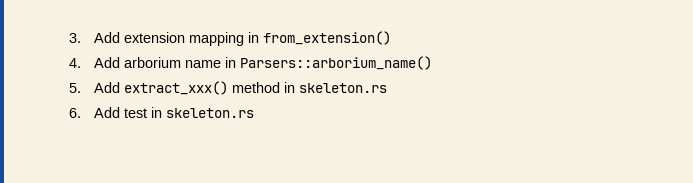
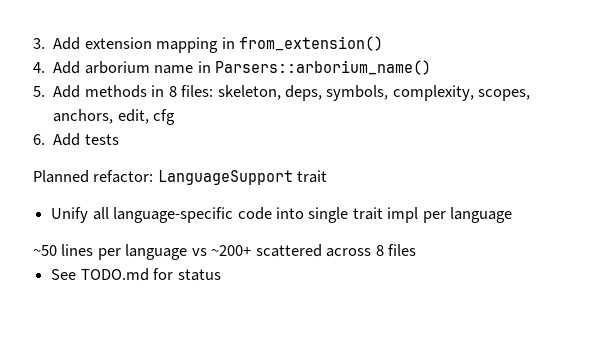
[124,81,388,95] [69,107,255,118] extract_xxx() method in skeleton.rs // 6. Add test in skeleton.rs -> [84,85,531,101] [53,109,176,125] [33,133,119,146] [33,170,328,185] [51,207,513,223] [33,244,417,260] [51,268,221,281] methods in 8 files: skeleton, deps, symbols, complexity, scopes, anchors, edit, cfg // 6. Add tests // Planned refactor: LanguageSupport trait // Unify all language-specific code into single trait impl per language // ~50 lines per language vs ~200+ scattered across 8 files // See TODO.md for status

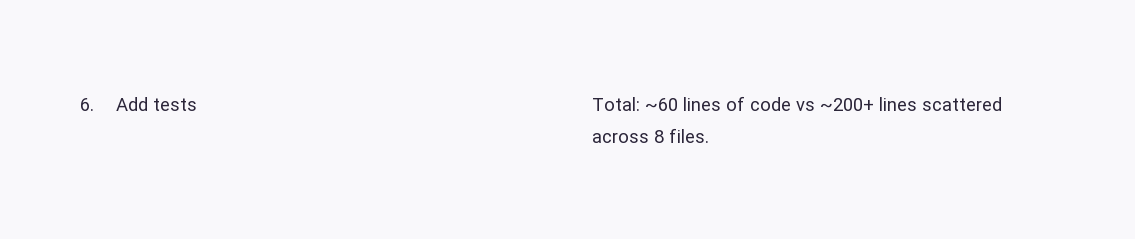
[33,36,384,53] [33,60,432,75] [33,85,531,101] [53,109,176,125] [33,133,119,146] [33,170,328,185] [51,207,513,223] [33,244,188,260] 3. Add extension mapping in from_extension() // 4. Add arborium name in Parsers::arborium_name() // 5. Add methods in 8 files: skeleton, deps, symbols, complexity, scopes, anchors, edit, cfg // 6. Add tests // Planned refactor: LanguageSupport trait // Unify all language-specific code into single trait impl per language // ~50 lines per language -> [80,97,198,111] [592,96,791,111] 6. Add tests // Total: ~60 lines of code
(252, 250) none -> [879,97,917,111] lines
[388,244,417,256] [51,268,221,281] files // See TODO.md for status -> [669,128,709,143] files.

